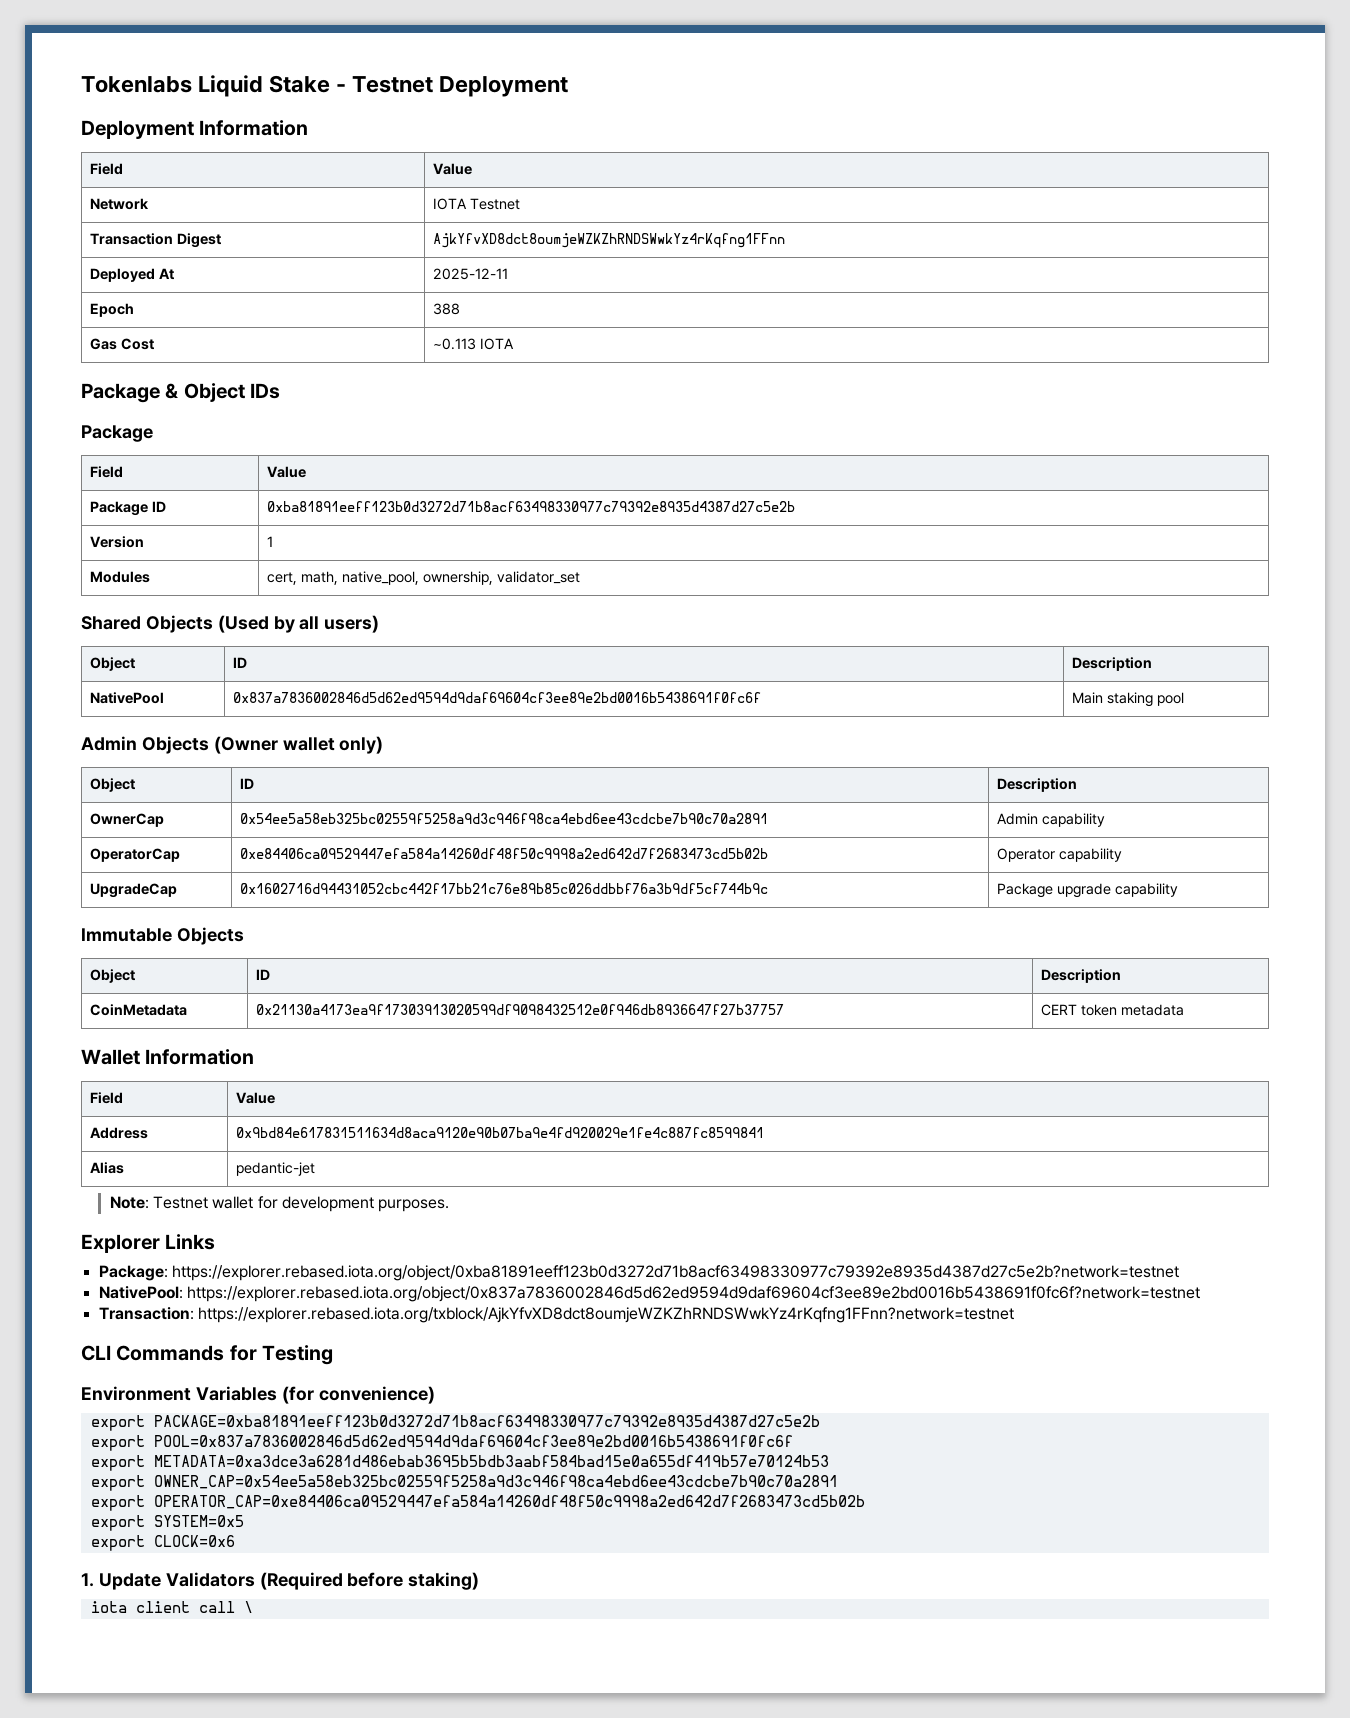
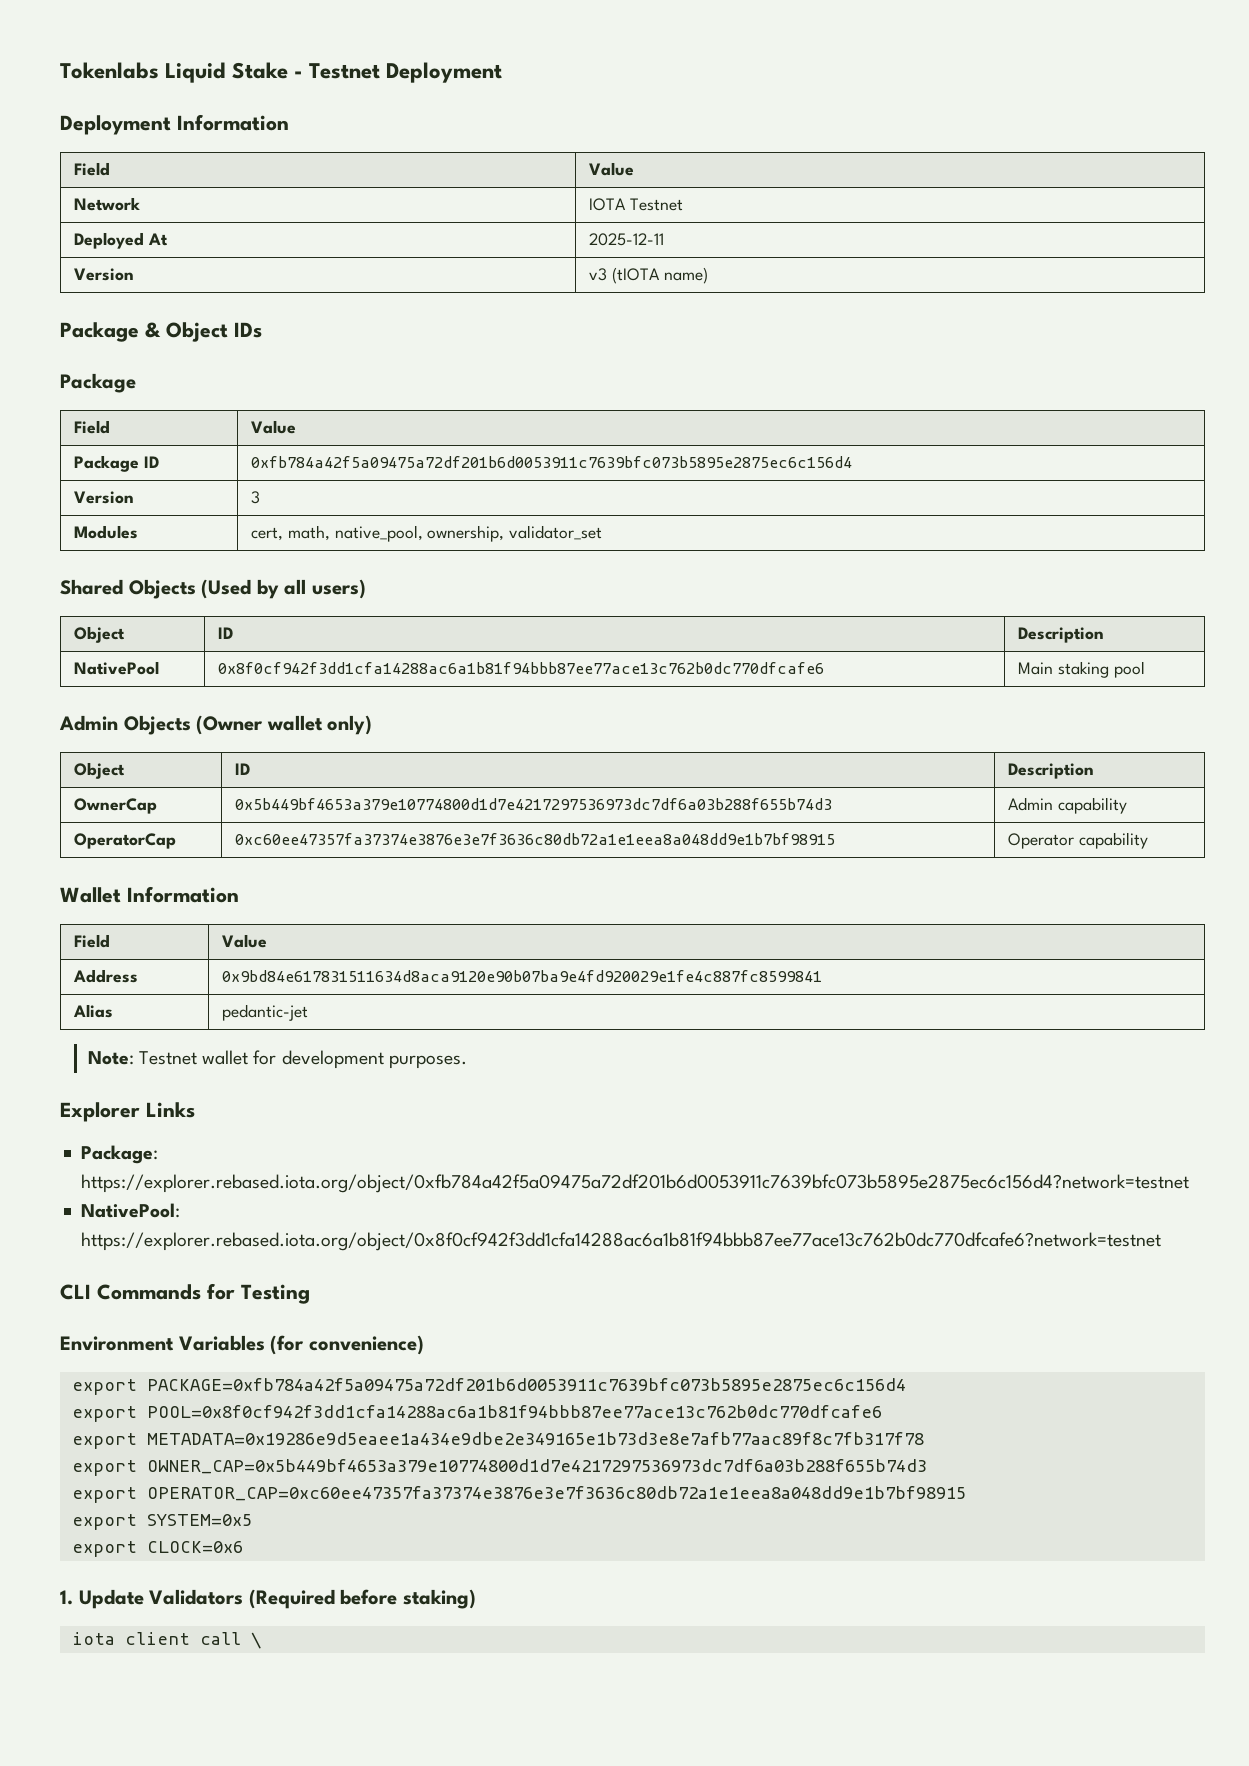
[90,233,222,248] [433,233,786,248] // Transaction Digest | AjkYfvXD8dct8oumjeWZKZhRNDSWwkYz4rKqfng1FFnn -> (684, 204) none
[90,303,135,317] [433,303,461,315] [90,338,155,350] [433,338,515,350] Epoch | 388 // Gas Cost | ~0.113 IOTA -> [74,268,135,281] [589,267,708,284] Version | v3 (tIOTA name)
[267,501,796,512] [90,536,145,548] [267,536,274,547] 0xba81891eeff123b0d3272d71b8acf63498330977c79392e8935d4387d27c5e2b // Version | 1 -> [251,456,853,468] [74,491,135,504] [251,491,261,504] 0xfb784a42f5a09475a72df201b6d0053911c7639bfc073b5895e2875ec6c156d4 // Version | 3
[233,692,762,703] 0x837a7836002846d5d62ed9594d9daf69604cf3ee89e2bd0016b5438691f0fc6f -> [218,662,825,674] 0x8f0cf942f3dd1cfa14288ac6a1b81f94bbb87ee77ace13c762b0dc770dfcafe6
[240,813,769,824] 0x54ee5a58eb325bc02559f5258a9d3c946f98ca4ebd6ee43cdcbe7b90c70a2891 -> [235,798,833,810] 0x5b449bf4653a379e10774800d1d7e4217297536973dc7df6a03b288f655b74d3
[240,848,769,859] 0xe84406ca09529447efa584a14260df48f50c9998a2ed642d7f2683473cd5b02b -> [235,833,836,845] 0xc60ee47357fa37374e3876e3e7f3636c80db72a1e1eea8a048dd9e1b7bf98915
[90,883,178,898] [240,883,769,894] [997,883,1179,898] [81,927,244,945] [90,969,136,983] [256,969,271,980] [1041,969,1122,983] [90,1004,188,1016] [256,1004,785,1015] [1041,1004,1185,1016] // UpgradeCap | 0x1602716d94431052cbc442f17bb21c76e89b85c026ddbbf76a3b9df5cf744b9c | Package upgrade capability // Immutable Objects // Object | ID | Description // CoinMetadata | 0x21130a4173ea9f17303913020599df9098432512e0f946db8936647f27b37757 | CERT token metadata -> (1149, 840) none
[171,1265,1179,1281] https://explorer.rebased.iota.org/object/0xba81891eeff123b0d3272d71b8acf63498330977c79392e8935d4387d27c5e2b?network=testnet -> [81,1174,1190,1193] https://explorer.rebased.iota.org/object/0xfb784a42f5a09475a72df201b6d0053911c7639bfc073b5895e2875ec6c156d4?network=testnet
[186,1286,1200,1302] [98,1307,1014,1323] https://explorer.rebased.iota.org/object/0x837a7836002846d5d62ed9594d9daf69604cf3ee89e2bd0016b5438691f0fc6f?network=testnet // Transaction: https://explorer.rebased.iota.org/txblock/AjkYfvXD8dct8oumjeWZKZhRNDSWwkYz4rKqfng1FFnn?network=testnet -> [81,1232,1162,1251] https://explorer.rebased.iota.org/object/0x8f0cf942f3dd1cfa14288ac6a1b81f94bbb87ee77ace13c762b0dc770dfcafe6?network=testnet
[153,1415,820,1427] [90,1435,793,1451] [90,1455,829,1471] [90,1475,838,1491] [90,1495,865,1511] PACKAGE=0xba81891eeff123b0d3272d71b8acf63498330977c79392e8935d4387d27c5e2b // export POOL=0x837a7836002846d5d62ed9594d9daf69604cf3ee89e2bd0016b5438691f0fc6f // export METADATA=0xa3dce3a6281d486ebab3695b5bdb3aabf584bad15e0a655df419b57e70124b53 // export OWNER_CAP=0x54ee5a58eb325bc02559f5258a9d3c946f98ca4ebd6ee43cdcbe7b90c70a2891 // export OPERATOR_CAP=0xe84406ca09529447efa584a14260df48f50c9998a2ed642d7f2683473cd5b02b -> [146,1378,906,1391] [71,1405,882,1422] [71,1432,924,1449] [71,1459,927,1476] [71,1486,966,1503] PACKAGE=0xfb784a42f5a09475a72df201b6d0053911c7639bfc073b5895e2875ec6c156d4 // export POOL=0x8f0cf942f3dd1cfa14288ac6a1b81f94bbb87ee77ace13c762b0dc770dfcafe6 // export METADATA=0x19286e9d5eaee1a434e9dbe2e349165e1b73d3e8e7afb77aac89f8c7fb317f78 // export OWNER_CAP=0x5b449bf4653a379e10774800d1d7e4217297536973dc7df6a03b288f655b74d3 // export OPERATOR_CAP=0xc60ee47357fa37374e3876e3e7f3636c80db72a1e1eea8a048dd9e1b7bf98915

